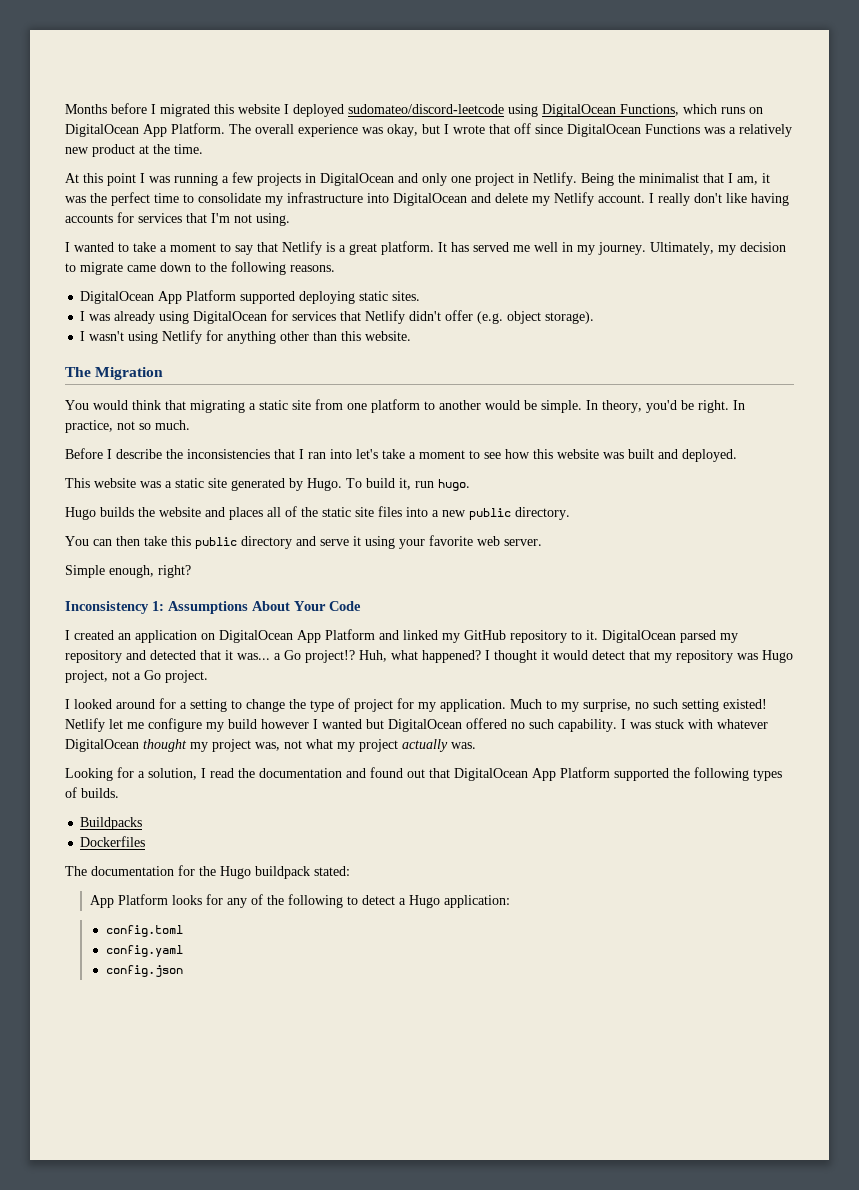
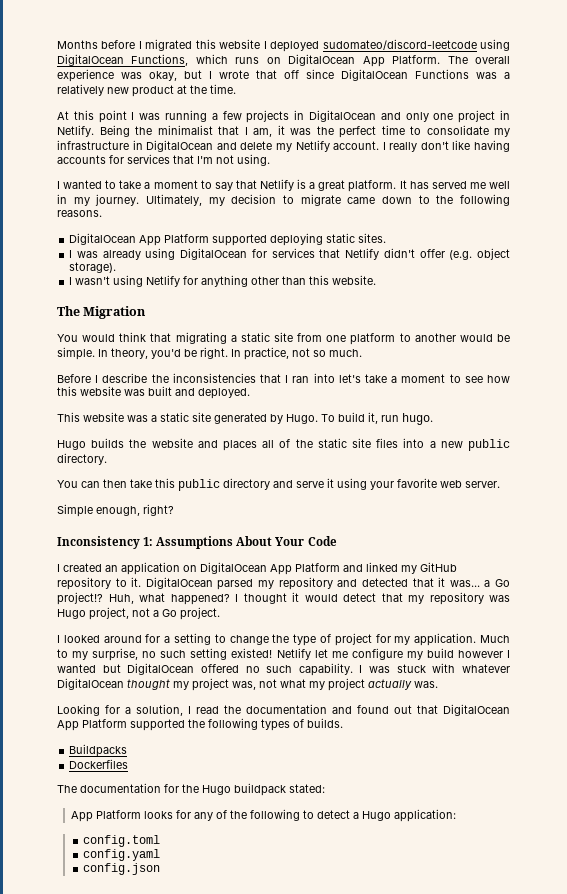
[367,193,389,203] into -> [132,140,143,150] in

